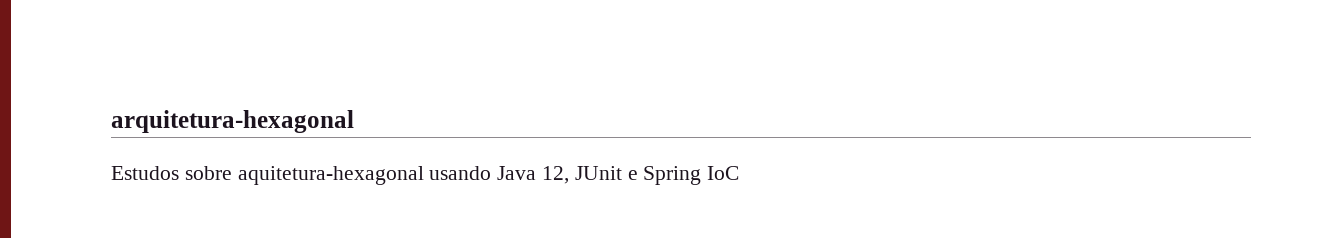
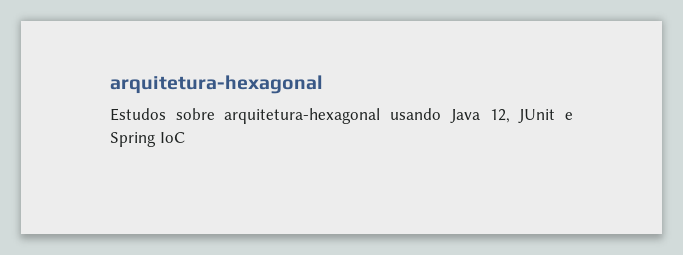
[237,166,424,185] aquitetura-hexagonal -> [224,108,381,124] arquitetura-hexagonal

